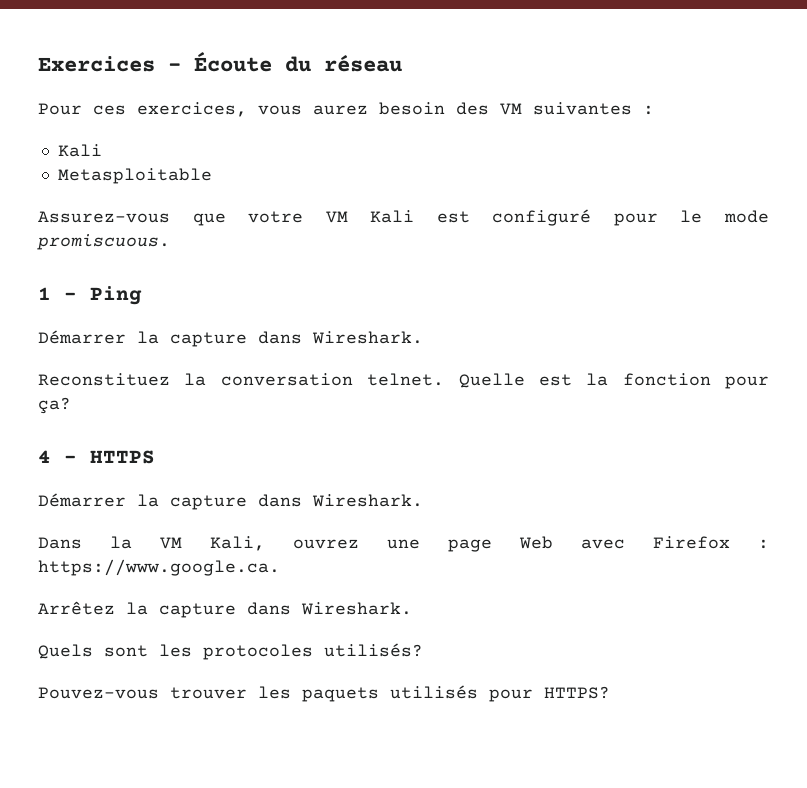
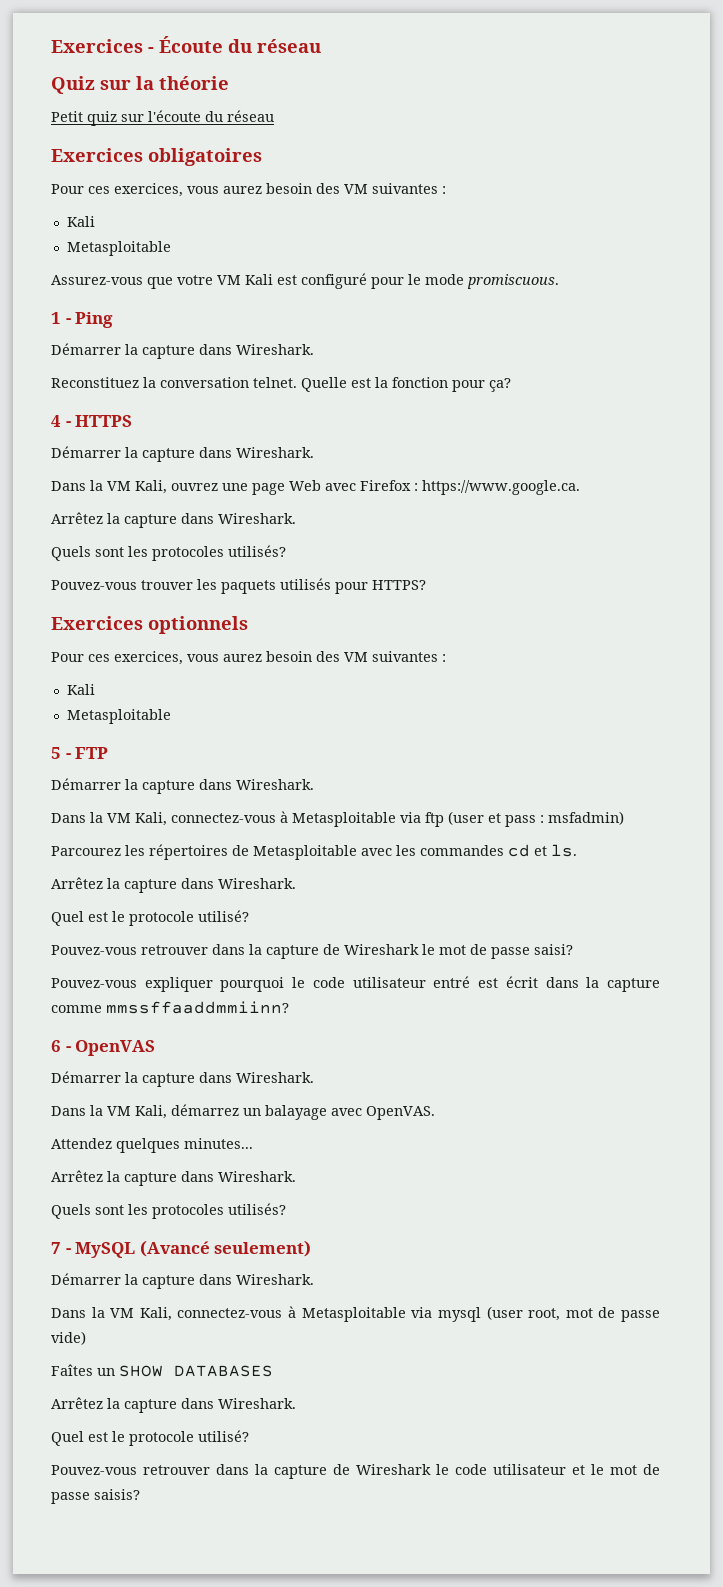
(402, 63) none -> [51,76,229,94] [51,110,274,126] [51,148,262,166] // Quiz sur la théorie // Petit quiz sur l'écoute du réseau // Exercices obligatoires
(610, 692) none -> [51,616,248,634] [51,651,446,665] [66,684,95,695] [66,709,171,724] [51,747,109,759] [51,778,314,794] [51,811,624,827] [51,844,577,860] [51,877,296,893] [51,910,249,926] [51,944,573,959] [51,976,661,992] [51,1001,289,1014] [51,1040,156,1056] [51,1071,314,1087] [51,1104,435,1120] [51,1138,253,1153] [51,1170,296,1186] [51,1203,286,1219] [51,1240,312,1258] [51,1273,314,1289] [51,1306,661,1322] [51,1331,86,1345] [51,1364,273,1377] [51,1397,296,1413] [51,1430,249,1446] [51,1464,660,1479] [51,1489,140,1504] // Exercices optionnels // Pour ces exercices, vous aurez besoin des VM suivantes : // Kali // Metasploitable // 5 - FTP // Démarrer la capture dans Wireshark. // Dans la VM Kali, connectez-vous à Metasploitable via ftp (user et pass : msfadmin) // Parcourez les répertoires de Metasploitable avec les commandes cd et ls. // Arrêtez la capture dans Wireshark. // Quel est le protocole utilisé? // Pouvez-vous retrouver dans la capture de Wireshark le mot de passe saisi? // Pouvez-vous expliquer pourquoi le code utilisateur entré est écrit dans la capture comme mmssffaaddmmiinn? // 6 - OpenVAS // Démarrer la capture dans Wireshark. // Dans la VM Kali, démarrez un balayage avec OpenVAS. // Attendez quelques minutes... // Arrêtez la capture dans Wireshark. // Quels sont les protocoles utilisés? // 7 - MySQL (Avancé seulement) // Démarrer la capture dans Wireshark. // Dans la VM Kali, connectez-vous à Metasploitable via mysql (user root, mot de passe vide) // Faîtes un SHOW DATABASES // Arrêtez la capture dans Wireshark. // Quel est le protocole utilisé? // Pouvez-vous retrouver dans la capture de Wireshark le code utilisateur et le mot de passe saisis?

